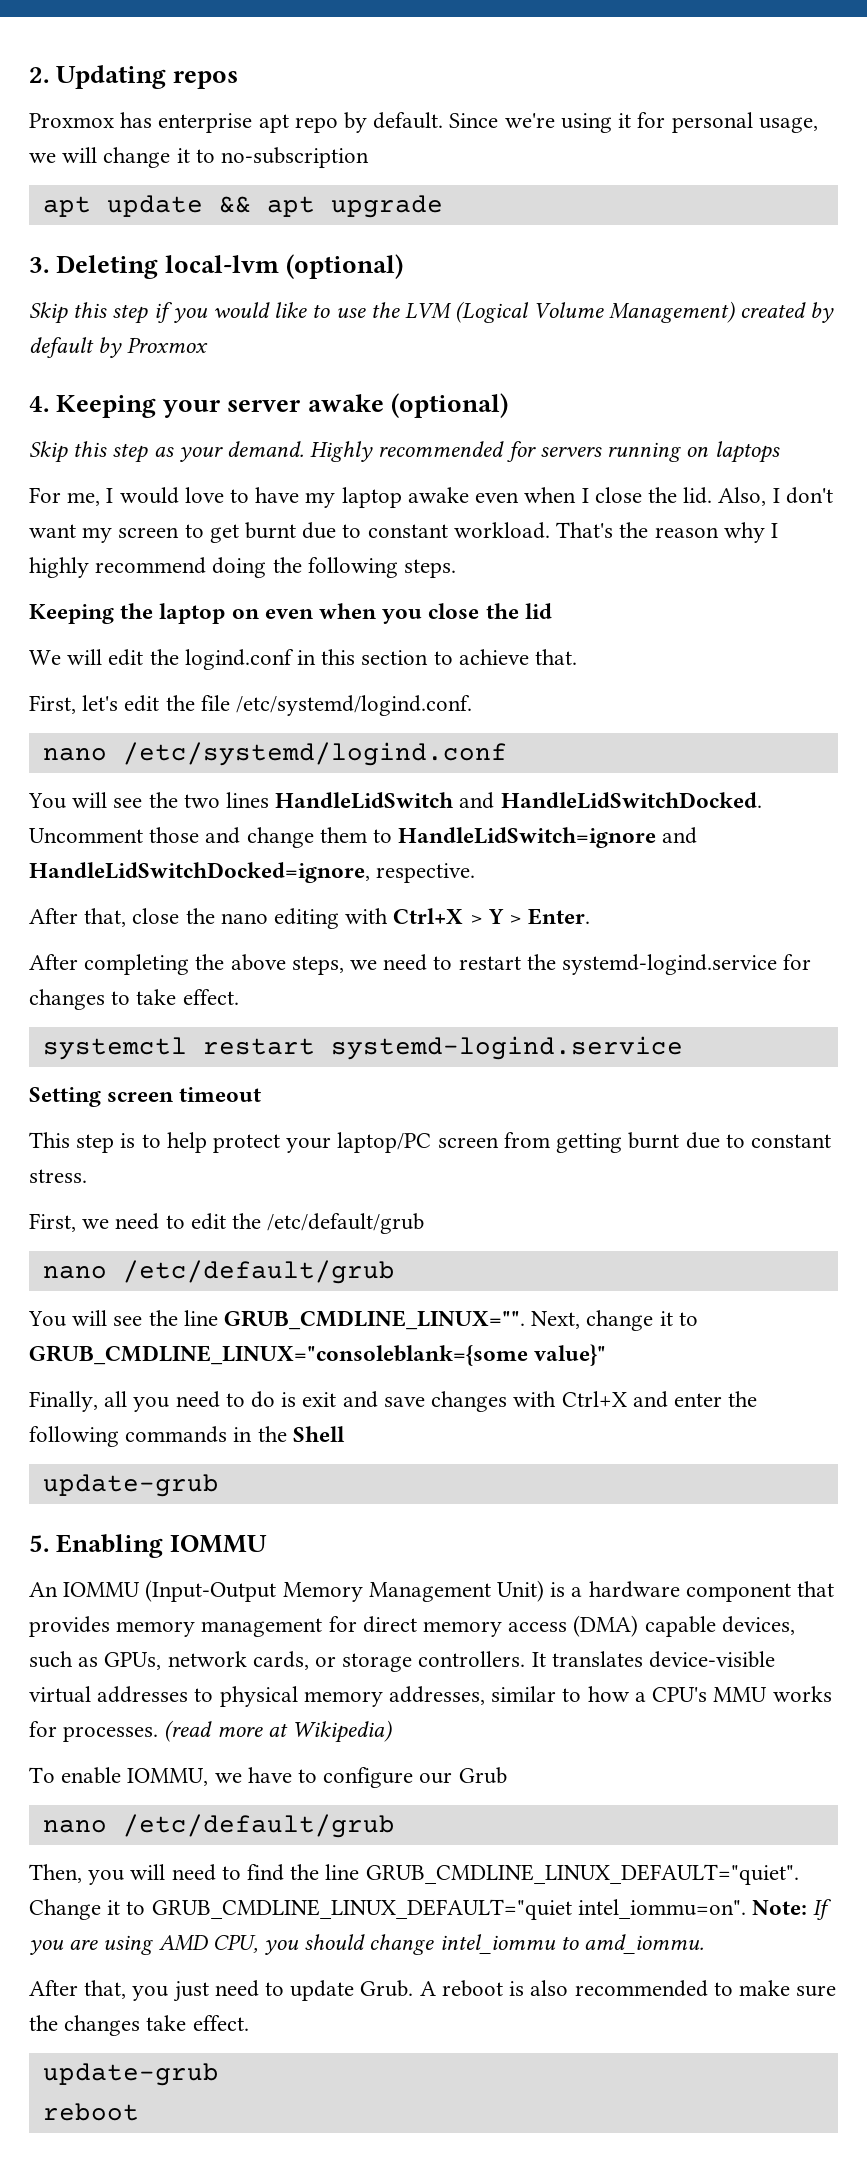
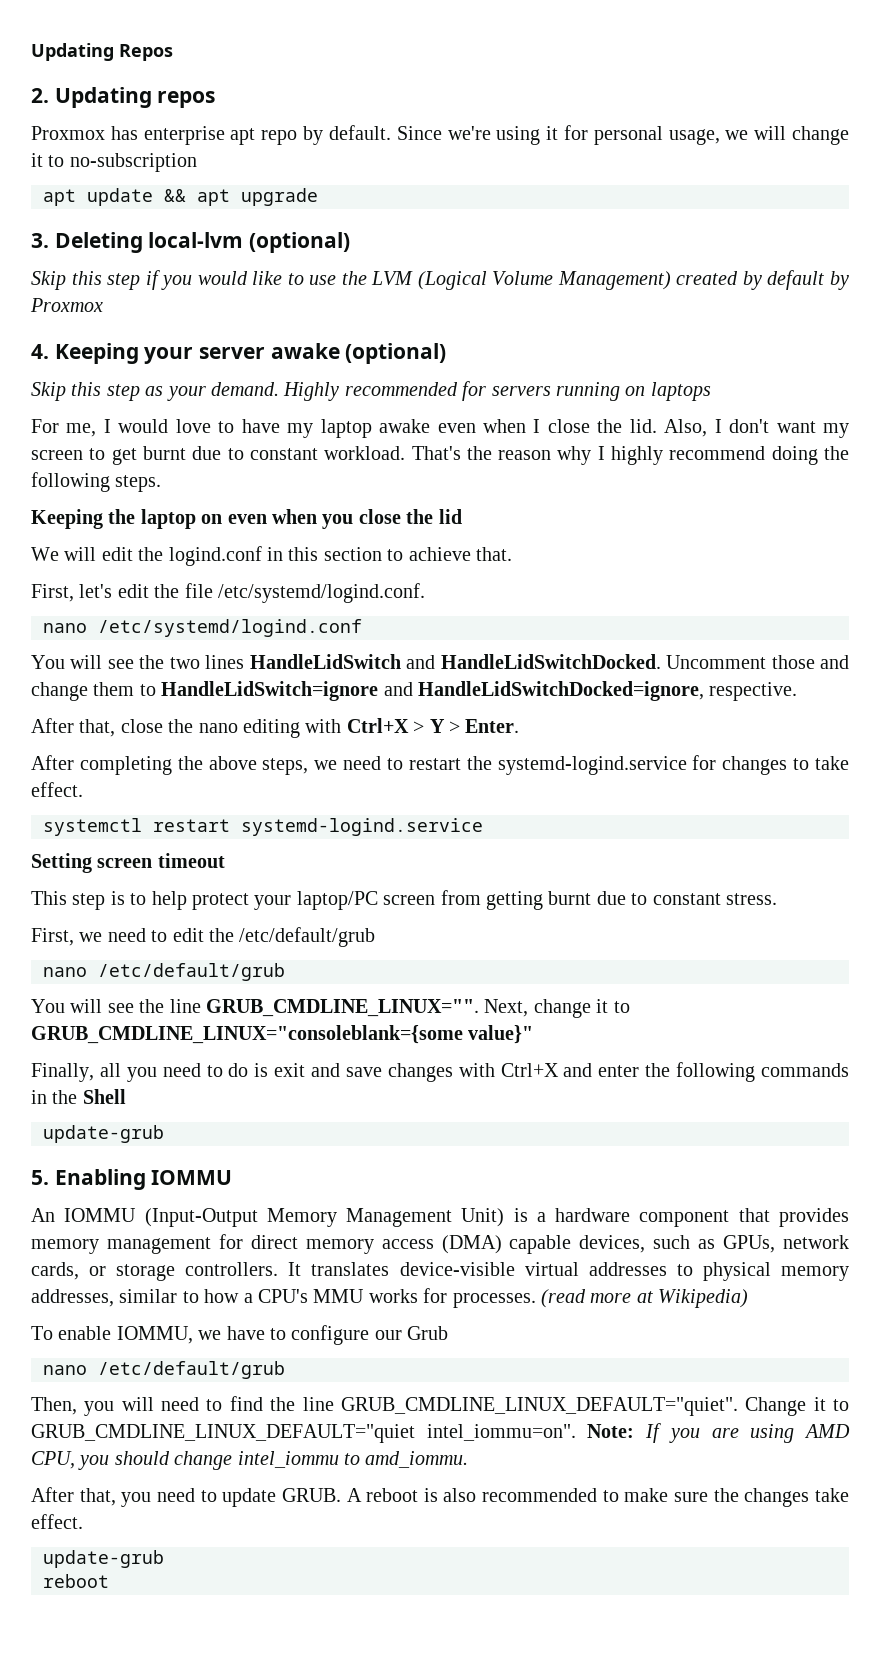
(29, 75) none -> [31,43,173,61] Updating Repos //
[172,1981,209,2002] just -> (152, 1499) none
[360,1980,414,1997] Grub. -> [281,1488,341,1502] GRUB.

